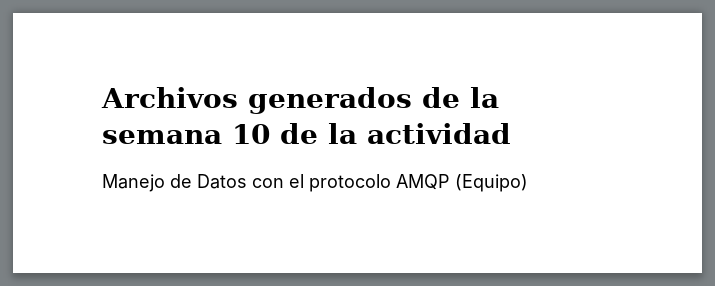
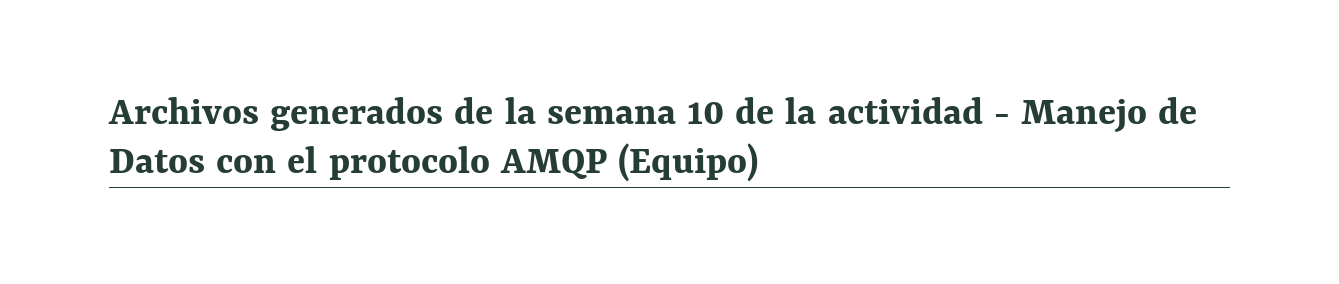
(511, 133) // -> [993,114,1010,124] -

